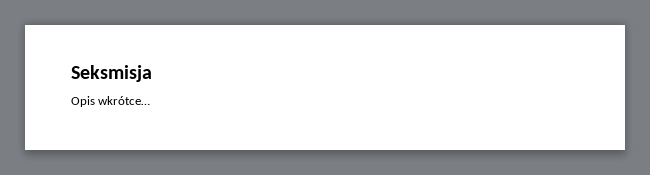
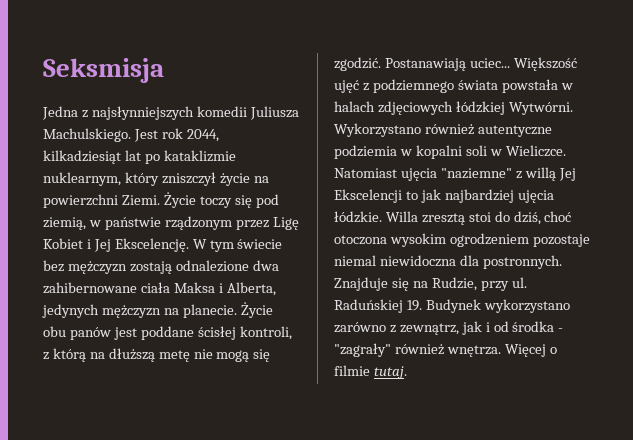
[71,96,151,107] Opis wkrótce… -> [42,106,299,120] [43,128,219,142] [43,150,236,164] [43,172,269,186] [43,192,279,208] [43,216,299,230] [43,238,283,252] [43,260,279,274] [43,282,276,296] [42,302,273,318] [43,326,292,340] [43,348,271,362] [334,57,577,71] [334,79,573,93] [334,101,573,115] [334,123,552,137] [334,145,566,159] [334,167,576,181] [334,189,554,203] [334,211,572,225] [334,233,590,247] [334,255,562,269] [334,277,527,291] [334,299,570,313] [334,321,564,335] [334,343,557,357] [334,365,407,379] Jedna z najsłynniejszych komedii Juliusza Machulskiego. Jest rok 2044, kilkadziesiąt lat po kataklizmie nuklearnym, który zniszczył życie na powierzchni Ziemi. Życie toczy się pod ziemią, w państwie rządzonym przez Ligę Kobiet i Jej Ekscelencję. W tym świecie bez mężczyzn zostają odnalezione dwa zahibernowane ciała Maksa i Alberta, jedynych mężczyzn na planecie. Życie obu panów jest poddane ścisłej kontroli, z którą na dłuższą metę nie mogą się zgodzić. Postanawiają uciec... Większość ujęć z podziemnego świata powstała w halach zdjęciowych łódzkiej Wytwórni. Wykorzystano również autentyczne podziemia w kopalni soli w Wieliczce. Natomiast ujęcia "naziemne" z willą Jej Ekscelencji to jak najbardziej ujęcia łódzkie. Willa zresztą stoi do dziś, choć otoczona wysokim ogrodzeniem pozostaje niemal niewidoczna dla postronnych. Znajduje się na Rudzie, przy ul. Raduńskiej 19. Budynek wykorzystano zarówno z zewnątrz, jak i od środka - "zagrały" również wnętrza. Więcej o filmie tutaj.

